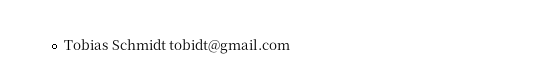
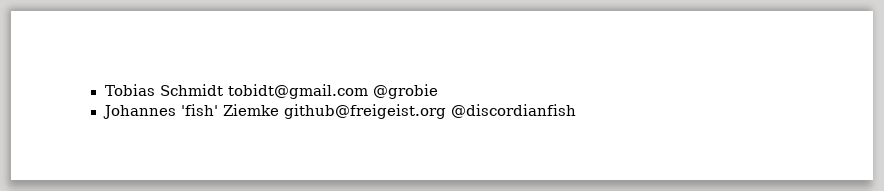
(291, 46) none -> [373,84,439,99] [102,104,576,119] @grobie // Johannes 'fish' Ziemke github@freigeist.org @discordianfish

